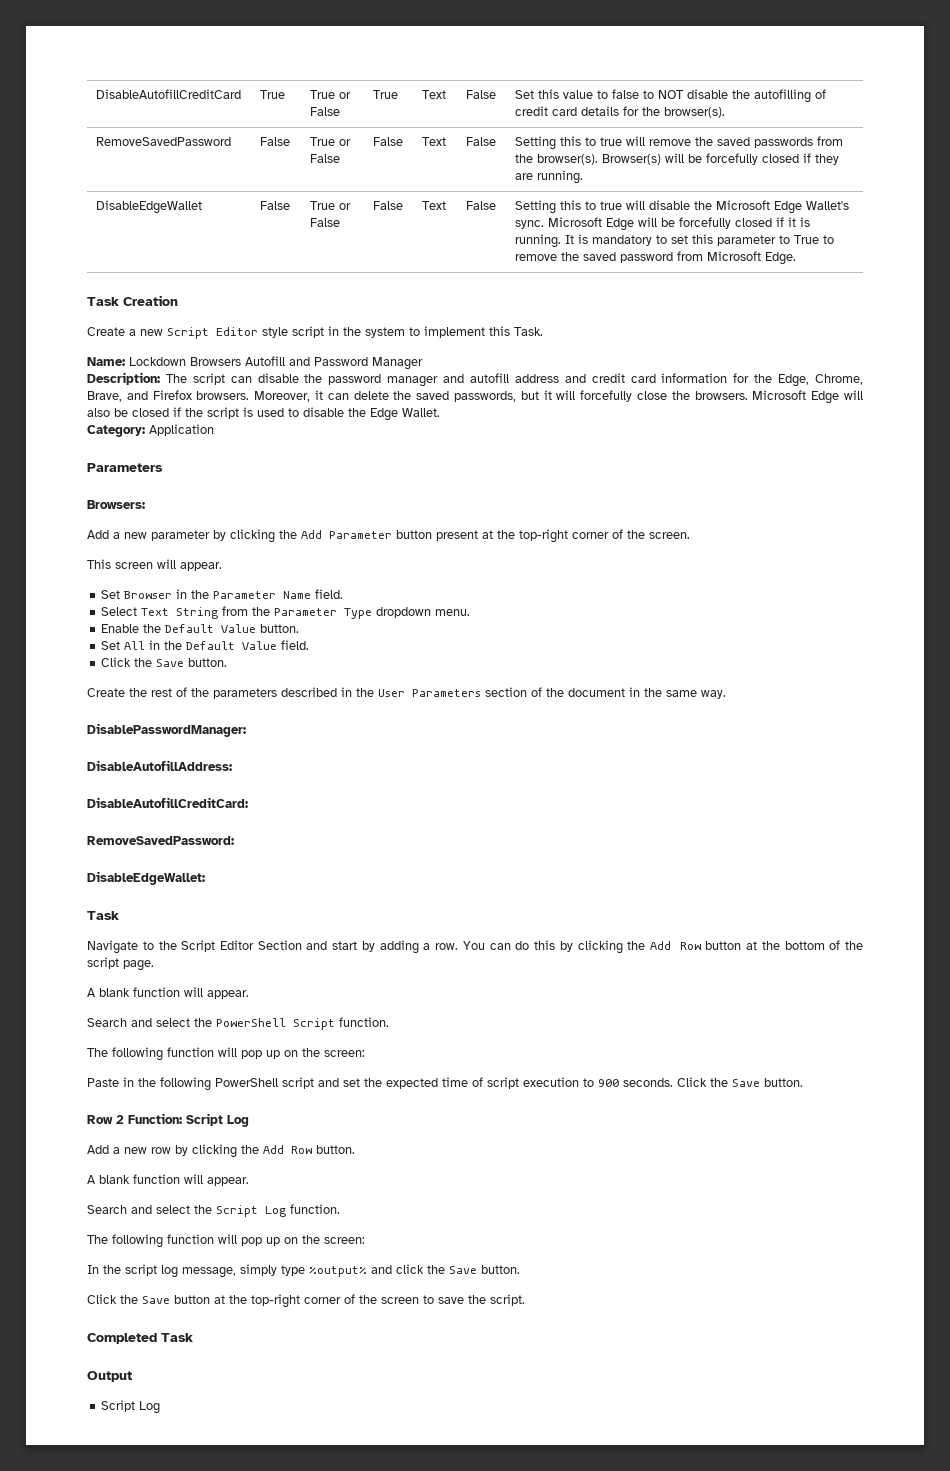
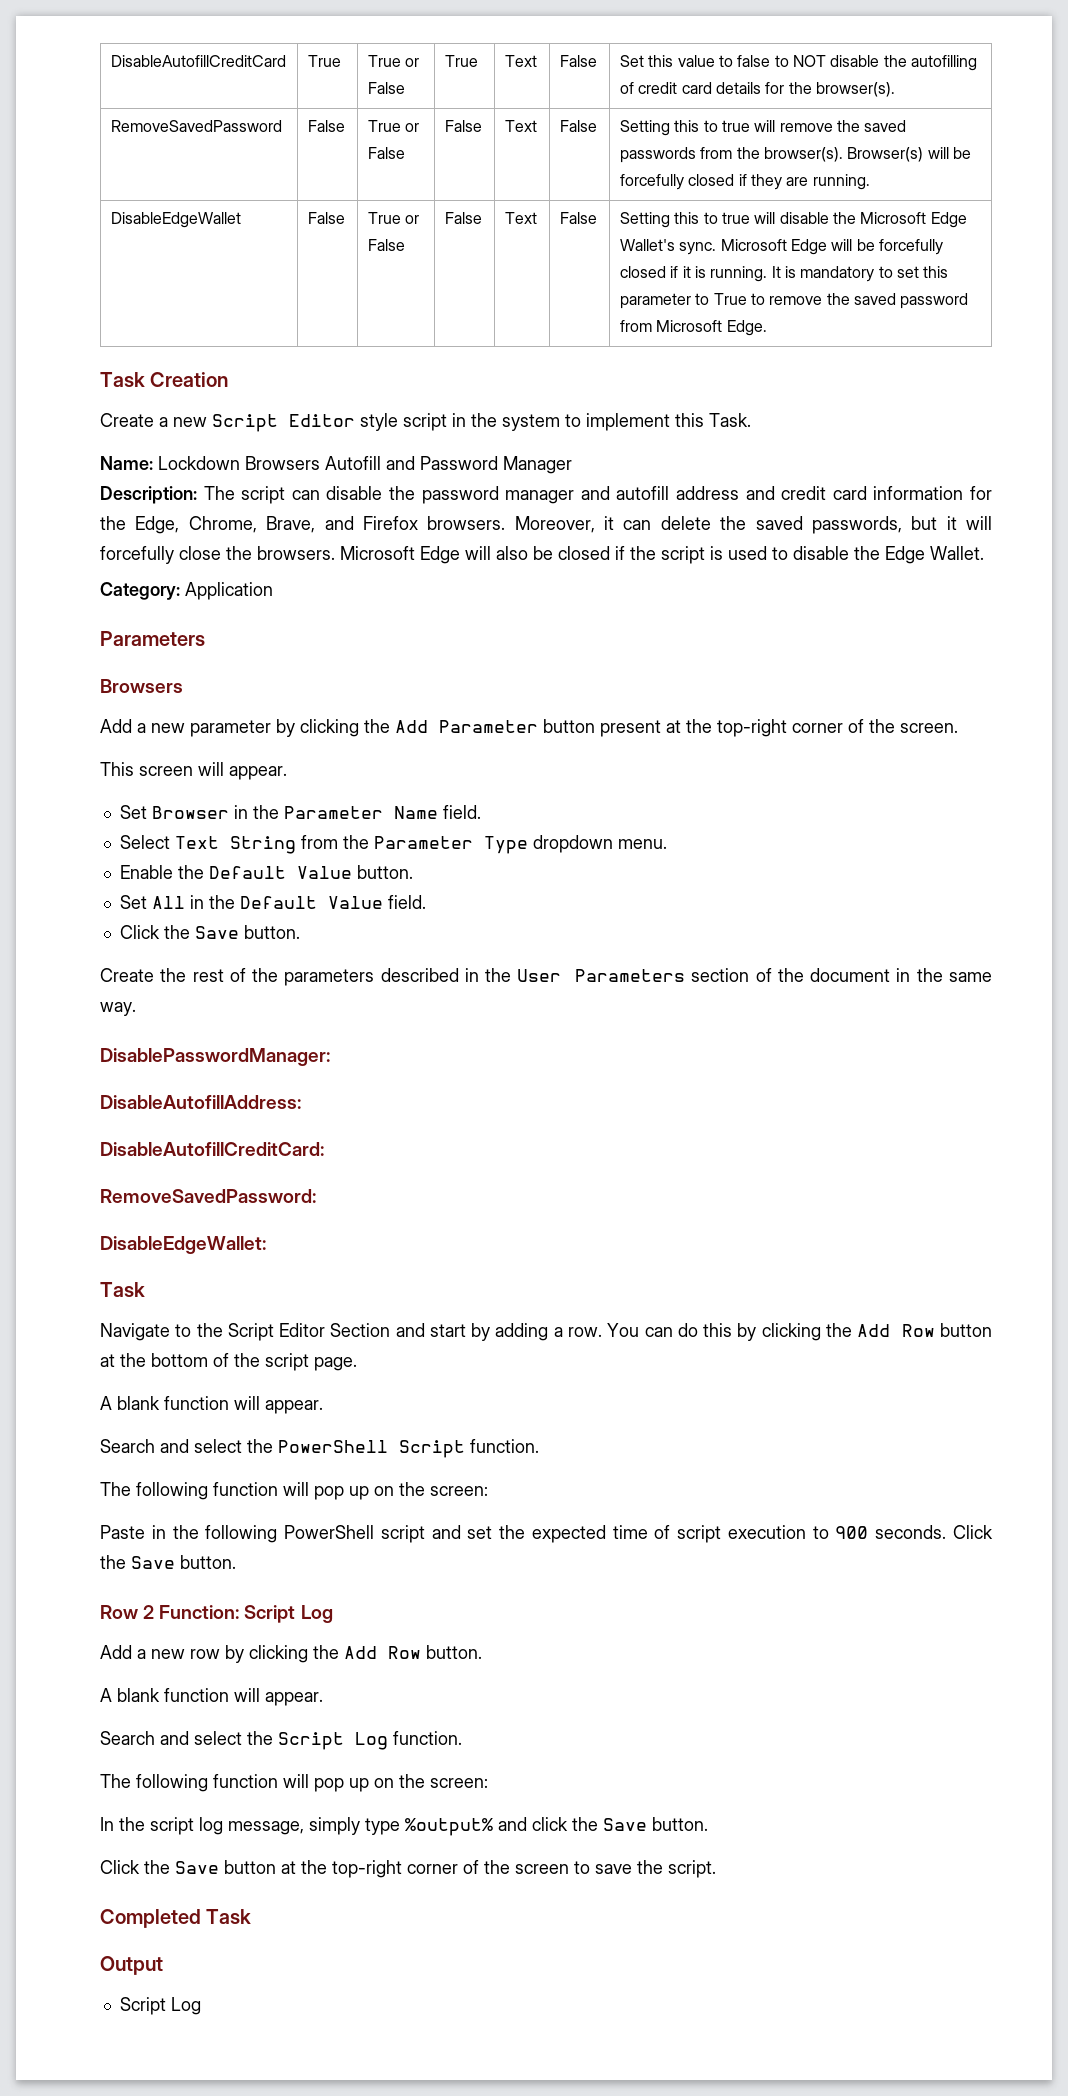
[87,500,145,509] Browsers: -> [100,679,183,693] Browsers

